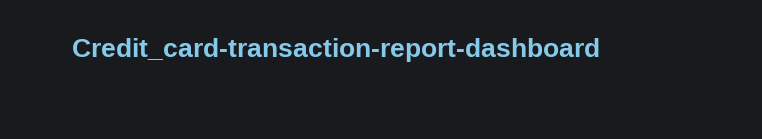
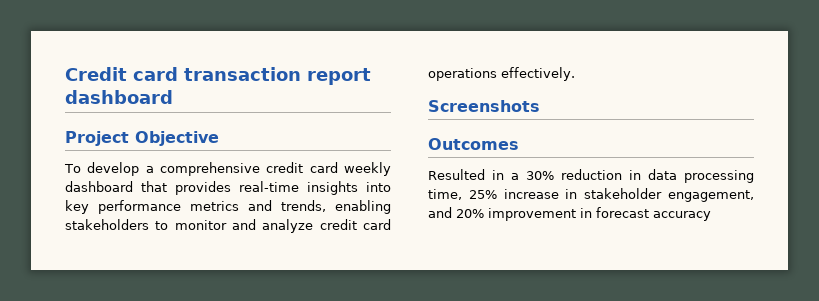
[72,38,600,62] Credit_card-transaction-report-dashboard -> [65,67,371,85] [65,90,173,104] [65,131,219,146] [64,162,391,176] [65,181,391,195] [65,200,391,214] [65,219,391,233] [428,67,575,81] [428,100,540,112] [428,138,519,150] [428,169,754,183] [428,188,754,202] [428,207,711,221] Credit card transaction report dashboard // Project Objective // To develop a comprehensive credit card weekly dashboard that provides real-time insights into key performance metrics and trends, enabling stakeholders to monitor and analyze credit card operations effectively. // Screenshots // Outcomes // Resulted in a 30% reduction in data processing time, 25% increase in stakeholder engagement, and 20% improvement in forecast accuracy

